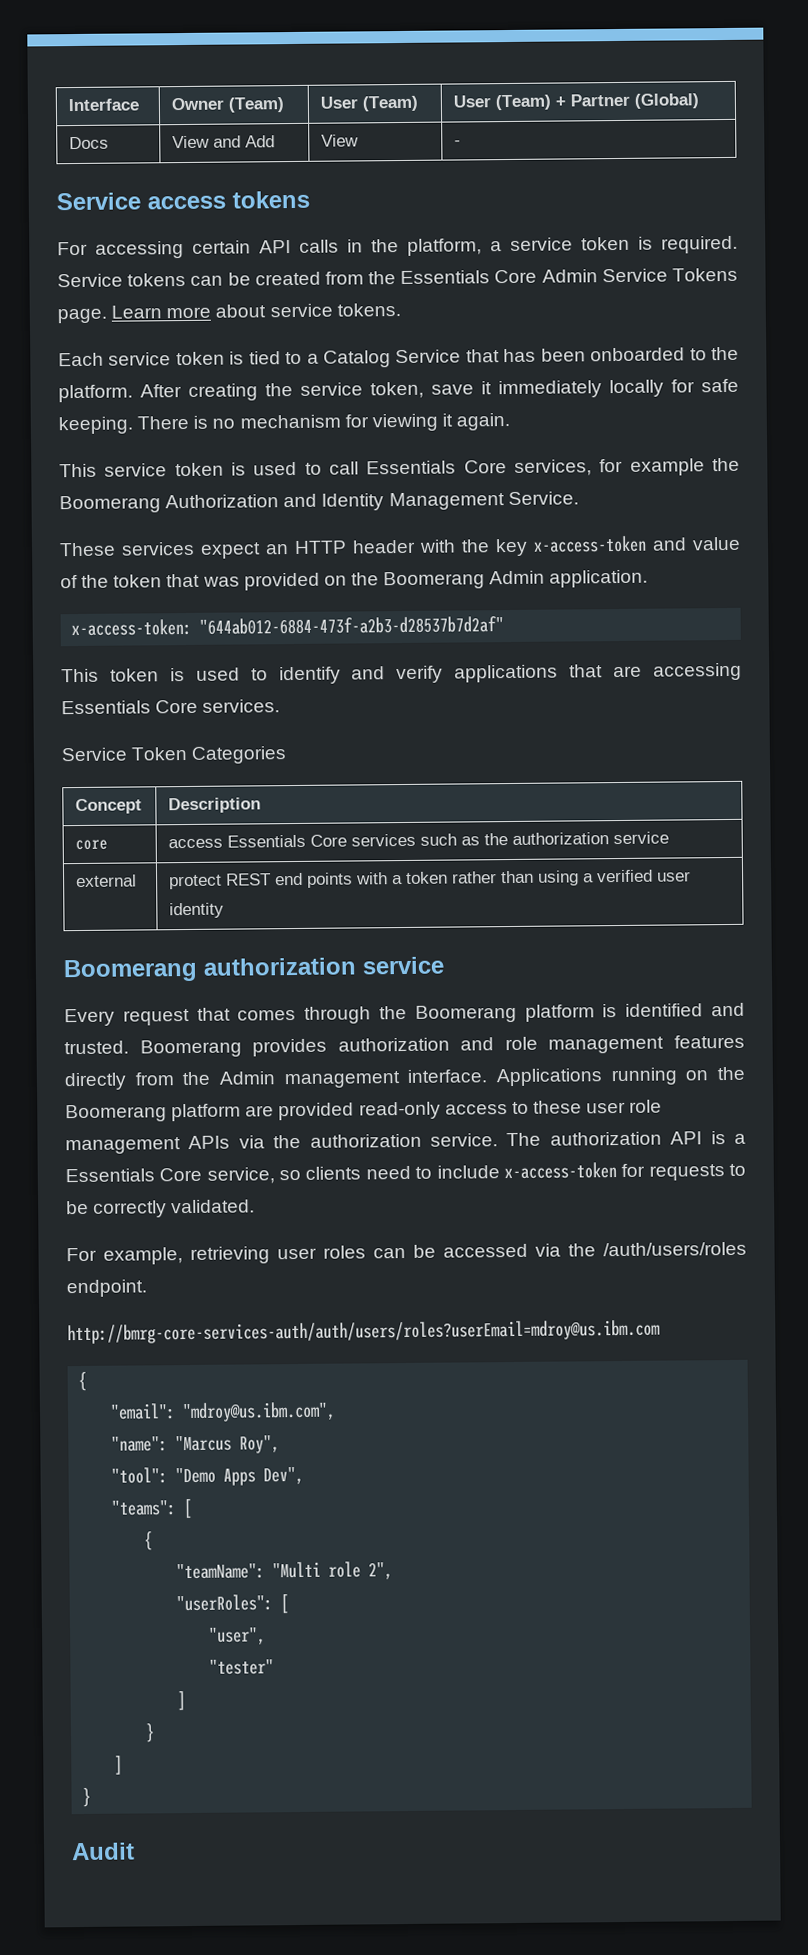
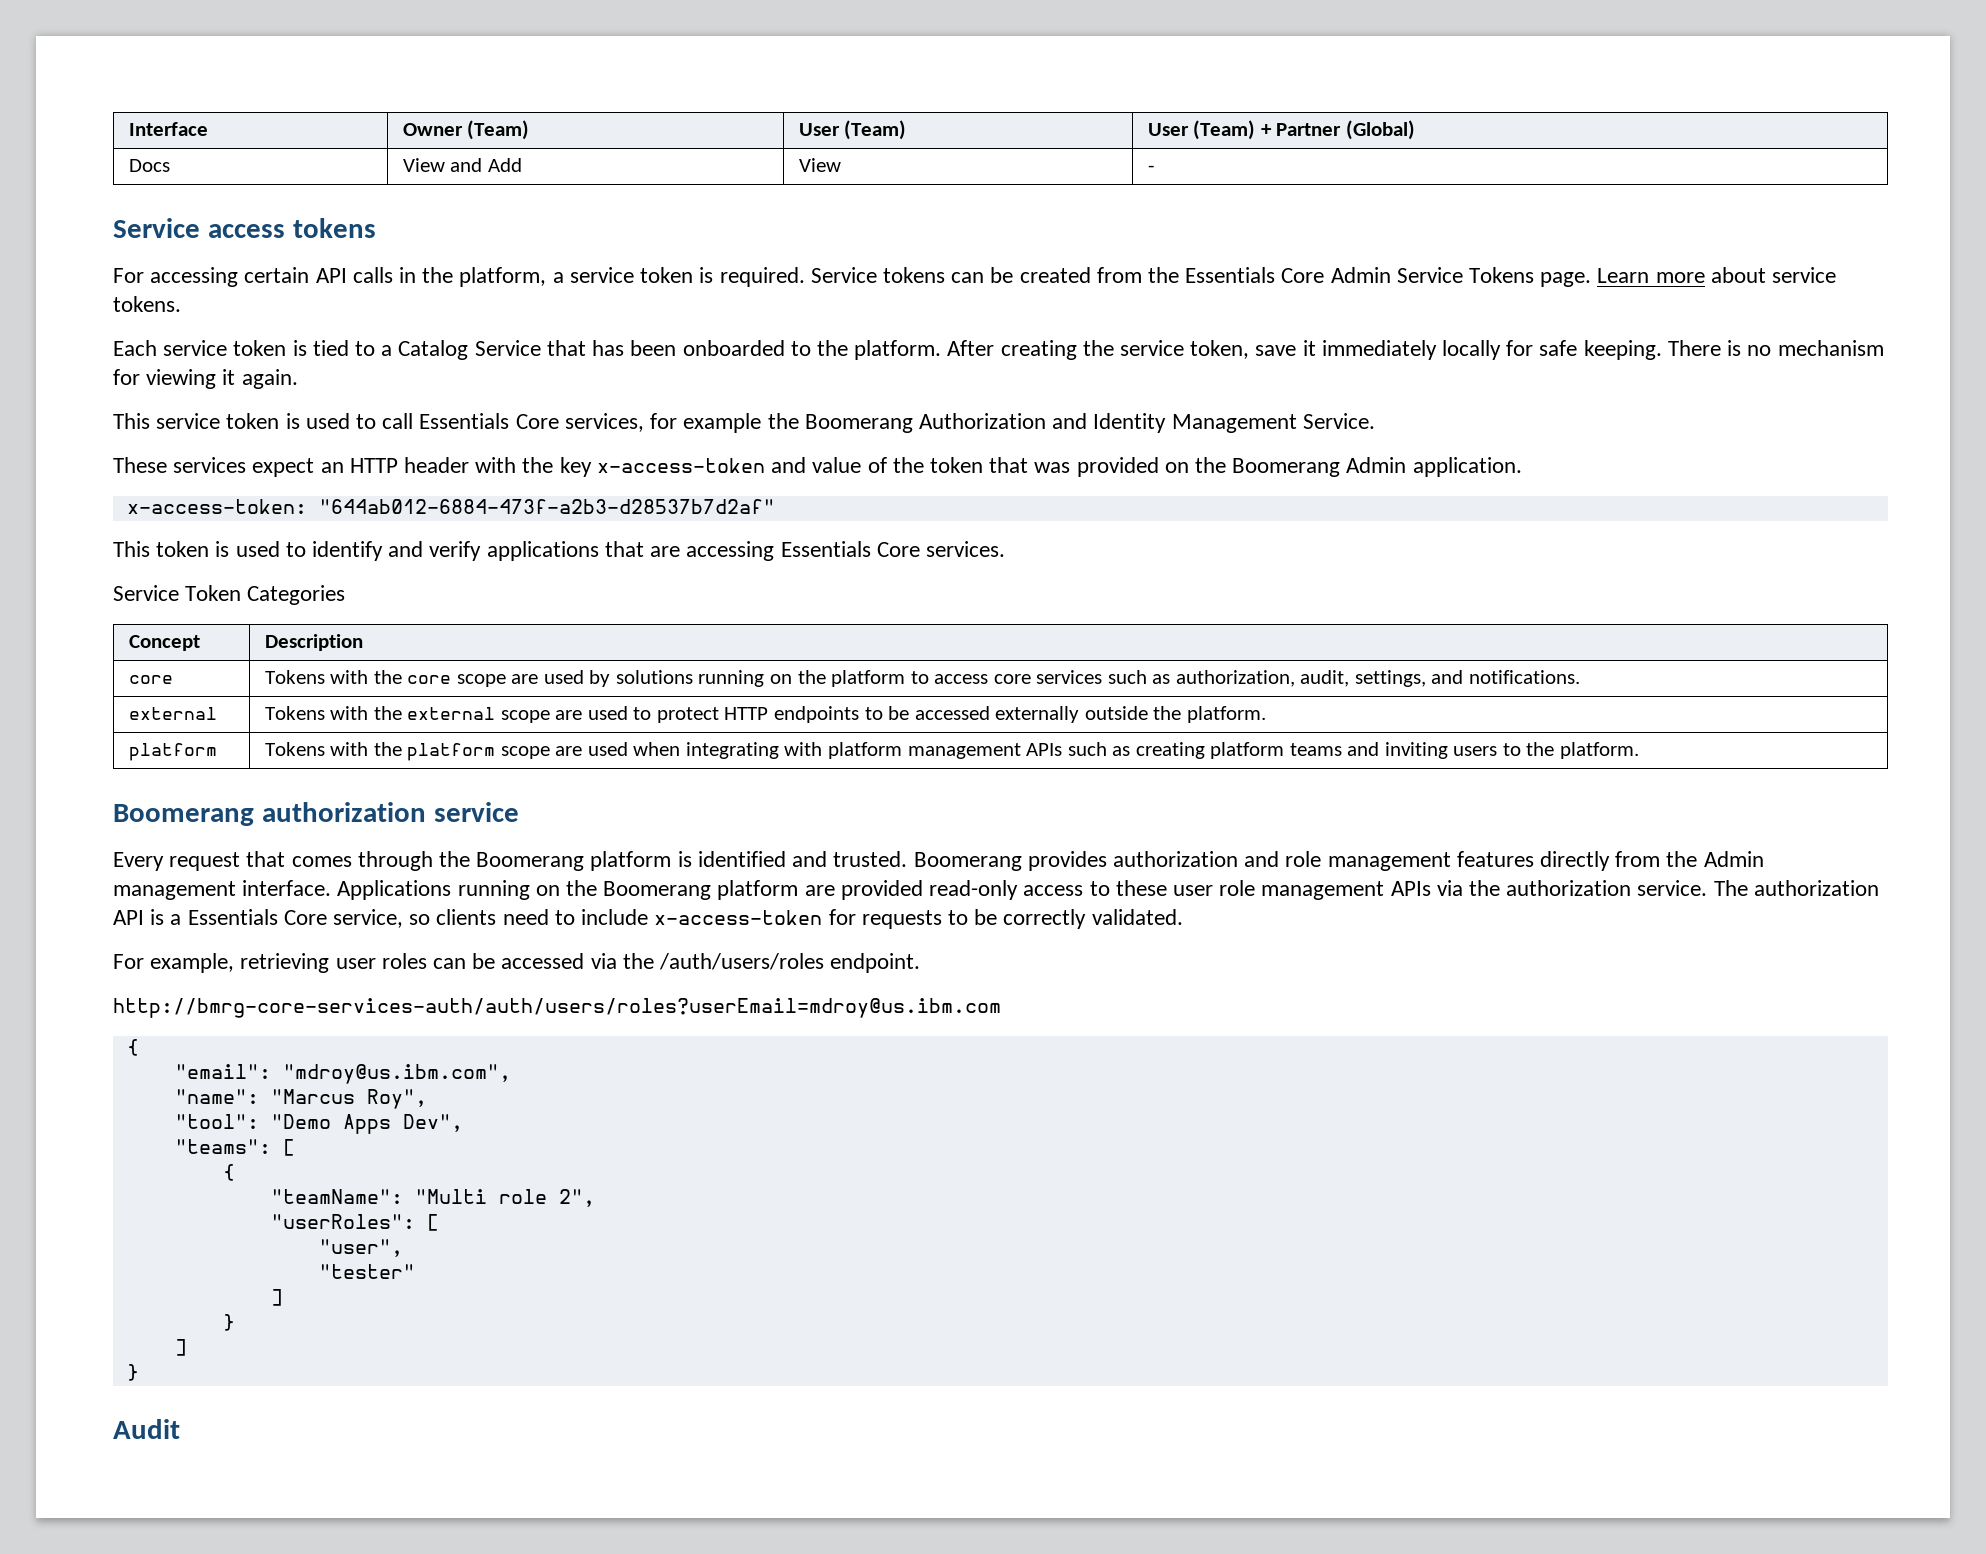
[168,831,670,849] [76,874,138,888] [169,869,692,890] [169,902,225,919] access Essentials Core services such as the authorization service // external | protect REST end points with a token rather than using a verified user identity -> [264,670,1580,687] [128,707,217,720] [264,706,1266,723] [128,743,217,761] [264,742,1639,761] Tokens with the core scope are used by solutions running on the platform to access core services such as authorization, audit, settings, and notifications. // external | Tokens with the external scope are used to protect HTTP endpoints to be accessed externally outside the platform. // platform | Tokens with the platform scope are used when integrating with platform management APIs such as creating platform teams and inviting users to the platform.

